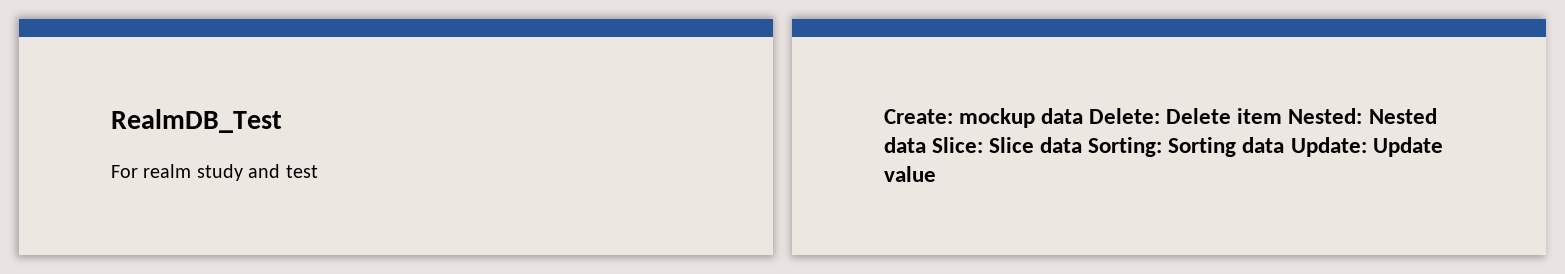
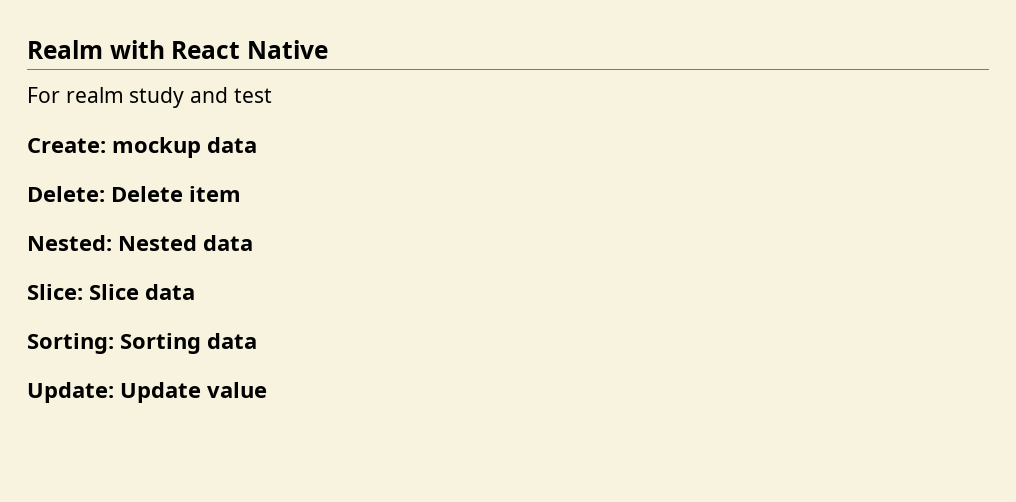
[111,109,282,133] RealmDB_Test -> [27,40,328,59] Realm with React Native
(1084, 116) none -> (257, 145) //
(1283, 116) none -> (241, 194) //
(926, 145) none -> (253, 243) //
(1083, 145) none -> (195, 292) //
(1285, 145) none -> (257, 341) //

